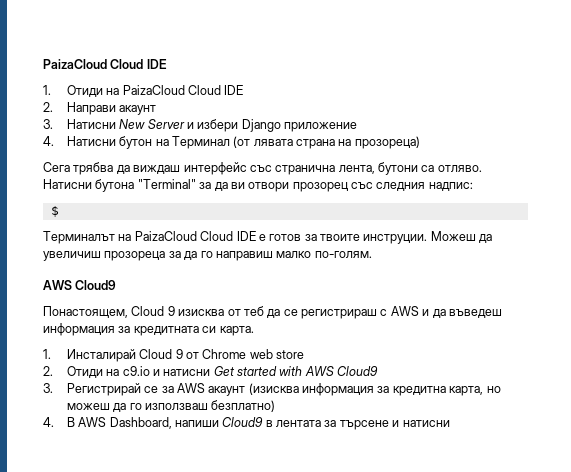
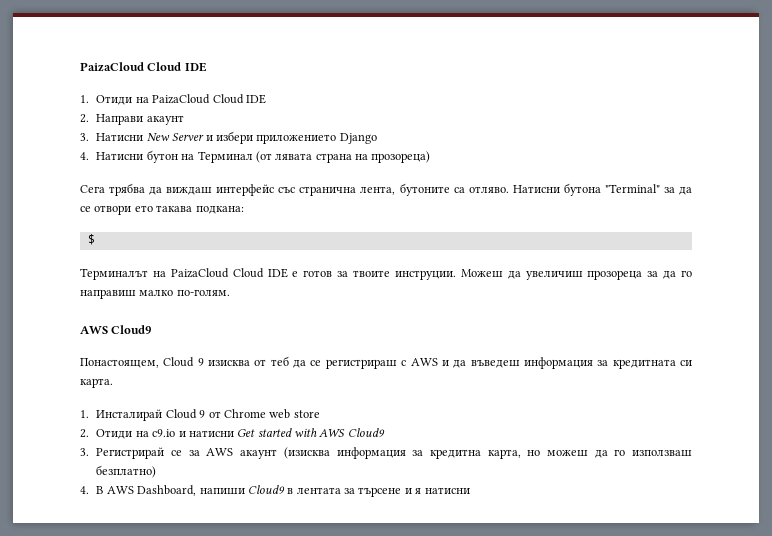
(239, 125) none -> [256,134,337,144] приложението
[284,122,358,132] приложение -> (377, 138) none
[378,162,418,175] бутони -> [399,183,450,196] бутоните
[230,182,473,192] ви отвори прозорец със следния надпис: -> [80,205,244,215] се отвори ето такава подкана:
(400, 423) none -> [415,488,422,494] я

